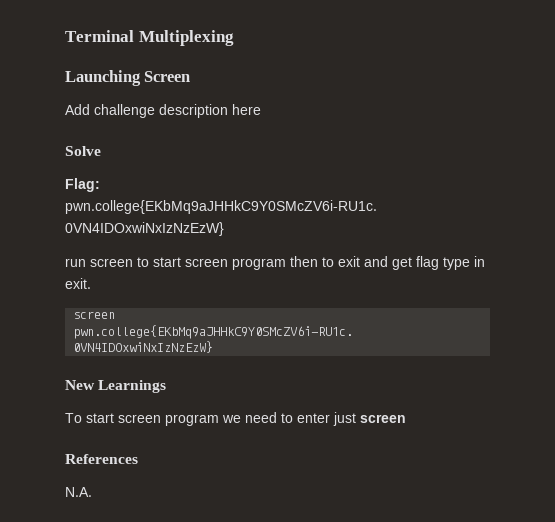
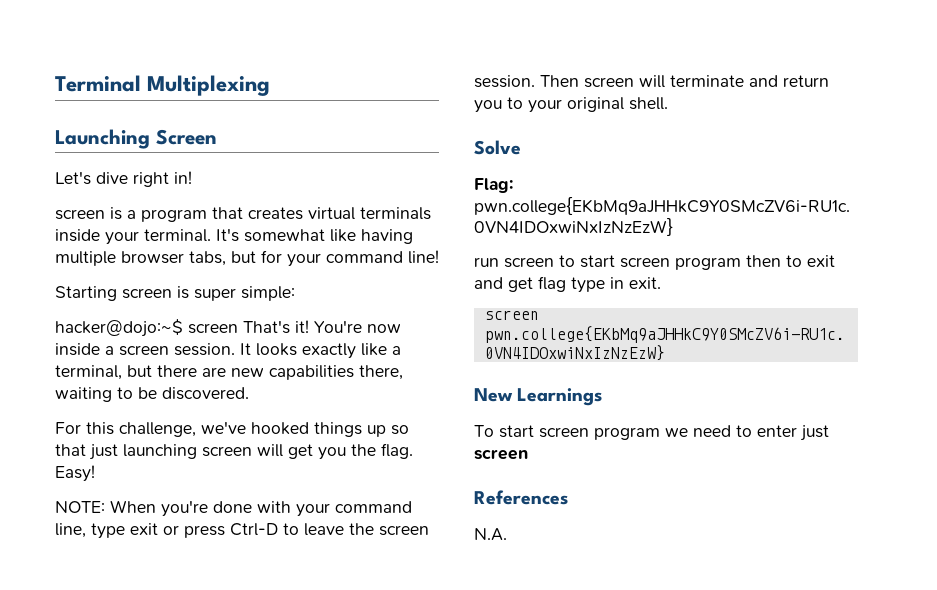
[65,104,261,118] Add challenge description here -> [55,171,192,187] [55,207,431,222] [55,228,413,245] [55,250,439,267] [55,286,295,301] [55,319,401,337] [55,343,401,359] [55,365,403,380] [55,387,249,402] [55,421,409,437] [55,443,413,460] [55,465,95,482] [55,500,412,517] [55,523,429,539] [474,75,829,88] [474,97,668,113] Let's dive right in! // screen is a program that creates virtual terminals inside your terminal. It's somewhat like having multiple browser tabs, but for your command line! // Starting screen is super simple: // hacker@dojo:~$ screen That's it! You're now inside a screen session. It looks exactly like a terminal, but there are new capabilities there, waiting to be discovered. // For this challenge, we've hooked things up so that just launching screen will get you the flag. Easy! // NOTE: When you're done with your command line, type exit or press Ctrl-D to leave the screen session. Then screen will terminate and return you to your original shell.

